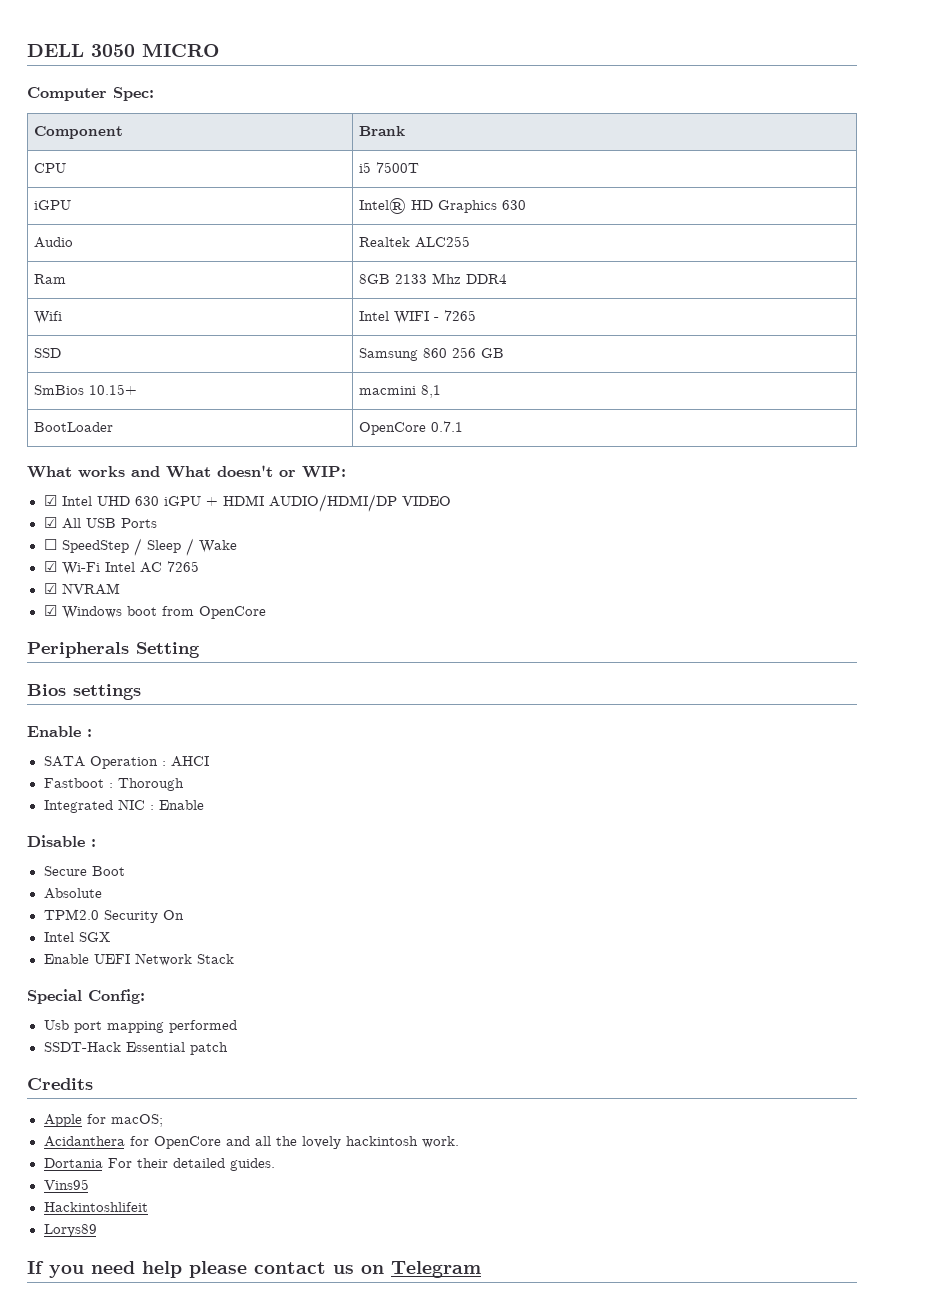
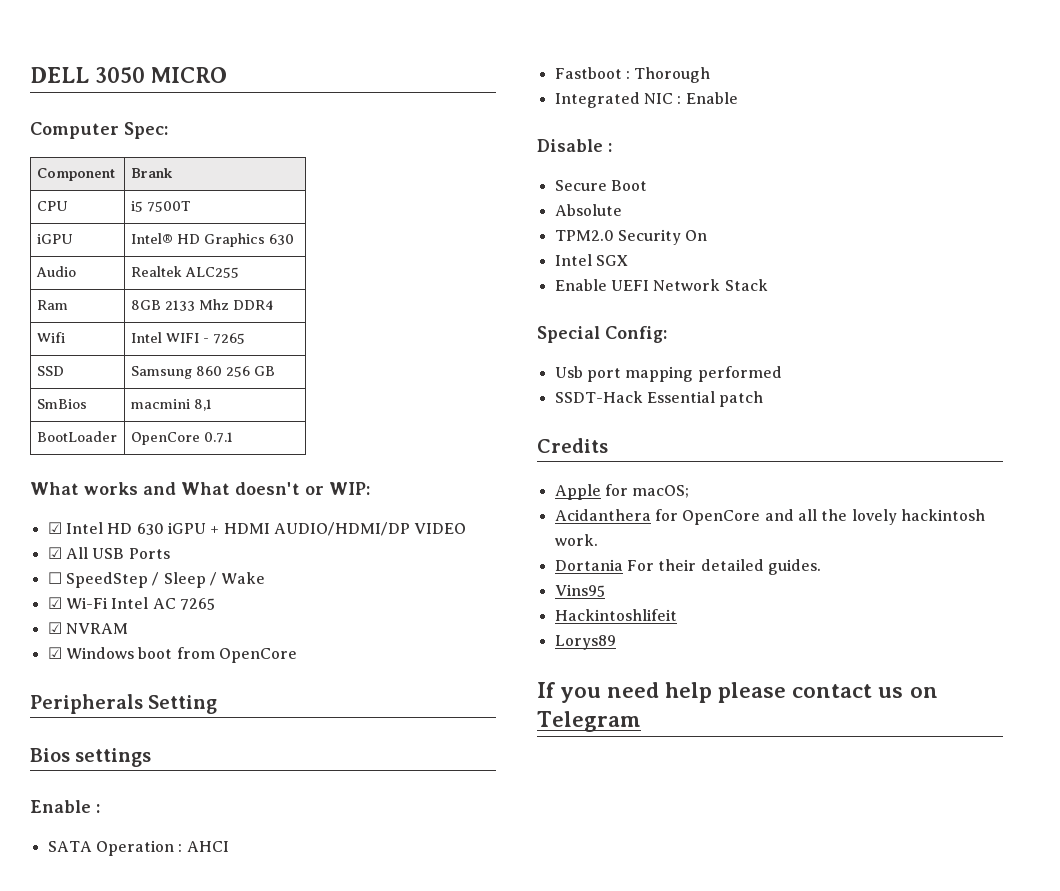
[89,384,138,395] 10.15+ -> (87, 404) none
[96,496,130,506] UHD -> [107,523,133,534] HD

